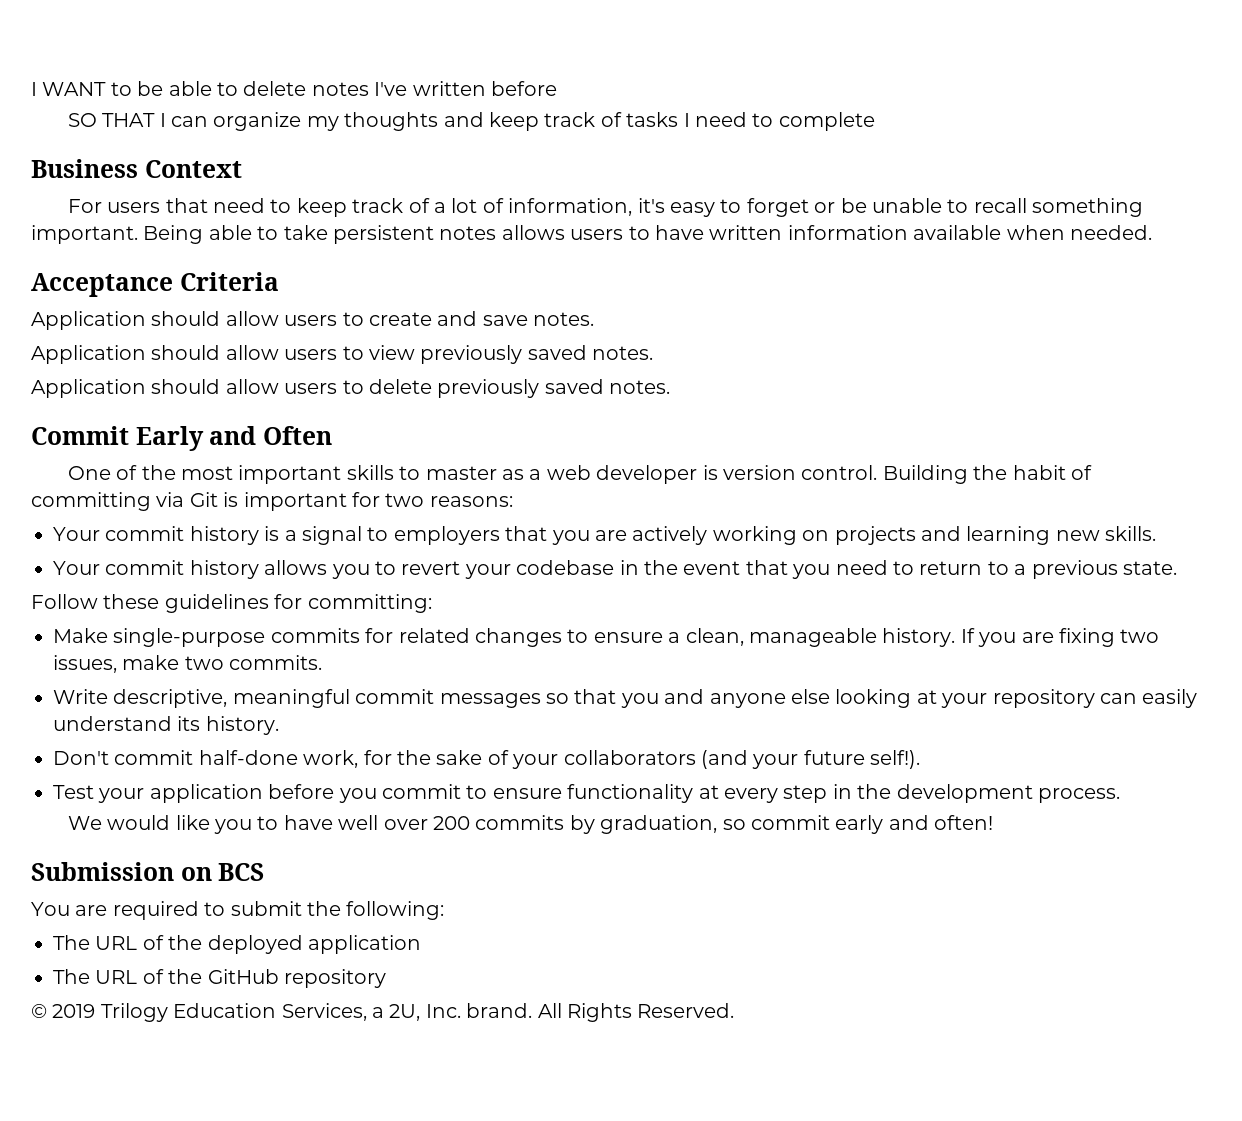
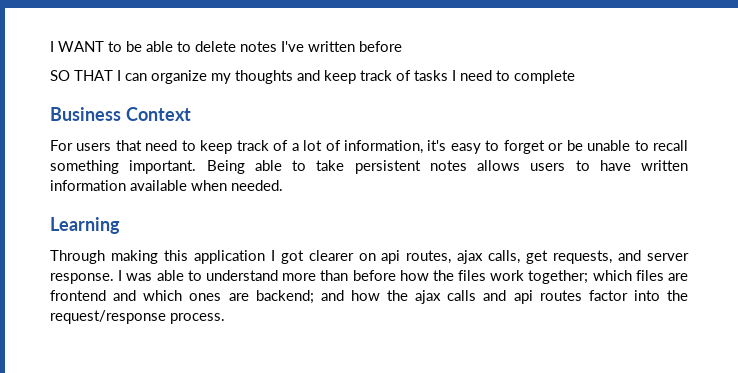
[31,272,279,297] [31,311,595,330] [31,345,654,364] [31,379,671,398] [31,426,332,451] [67,465,1093,484] [31,492,513,511] [53,526,1157,545] [53,560,1177,579] [31,594,432,613] [53,628,1160,647] [53,655,323,673] [53,689,1198,708] [53,716,279,735] [53,750,921,769] [53,784,1120,803] [67,815,994,834] [31,862,265,881] [31,901,445,920] [53,935,421,954] [53,969,386,988] [31,1003,735,1022] Acceptance Criteria // Application should allow users to create and save notes. // Application should allow users to view previously saved notes. // Application should allow users to delete previously saved notes. // Commit Early and Often // One of the most important skills to master as a web developer is version control. Building the habit of committing via Git is important for two reasons: // Your commit history is a signal to employers that you are actively working on projects and learning new skills. // Your commit history allows you to revert your codebase in the event that you need to return to a previous state. // Follow these guidelines for committing: // Make single-purpose commits for related changes to ensure a clean, manageable history. If you are fixing two issues, make two commits. // Write descriptive, meaningful commit messages so that you and anyone else looking at your repository can easily understand its history. // Don't commit half-done work, for the sake of your collaborators (and your future self!). // Test your application before you commit to ensure functionality at every step in the development process. // We would like you to have well over 200 commits by graduation, so commit early and often! // Submission on BCS // You are required to submit the following: // The URL of the deployed application // The URL of the GitHub repository // © 2019 Trilogy Education Services, a 2U, Inc. brand. All Rights Reserved. -> [50,217,120,234] [50,250,689,264] [50,270,688,284] [50,290,688,304] [50,310,225,324] Learning // Through making this application I got clearer on api routes, ajax calls, get requests, and server response. I was able to understand more than before how the files work together; which files are frontend and which ones are backend; and how the ajax calls and api routes factor into the request/response process.

